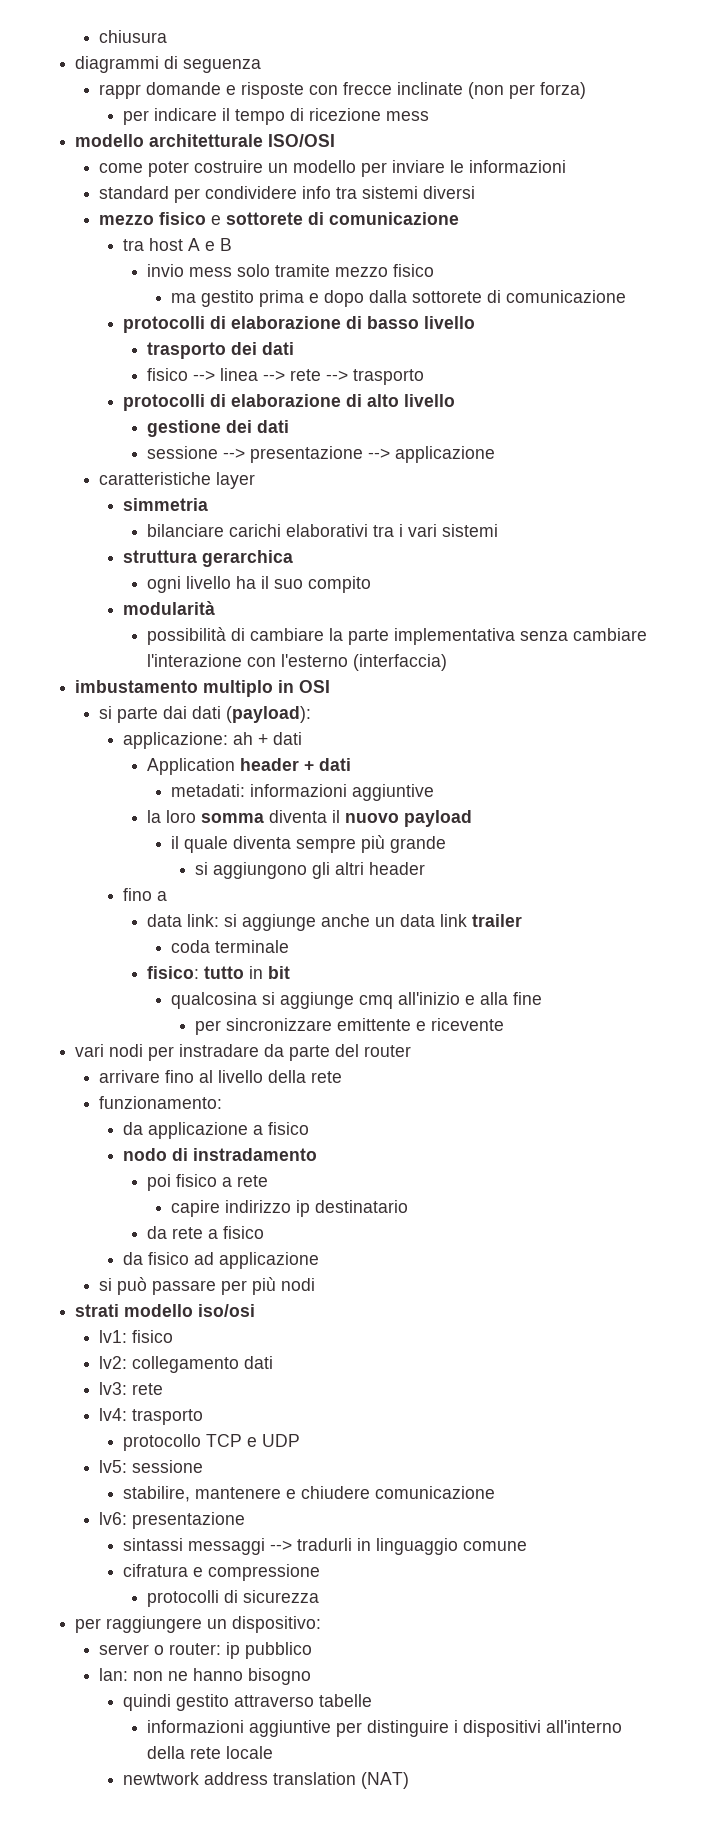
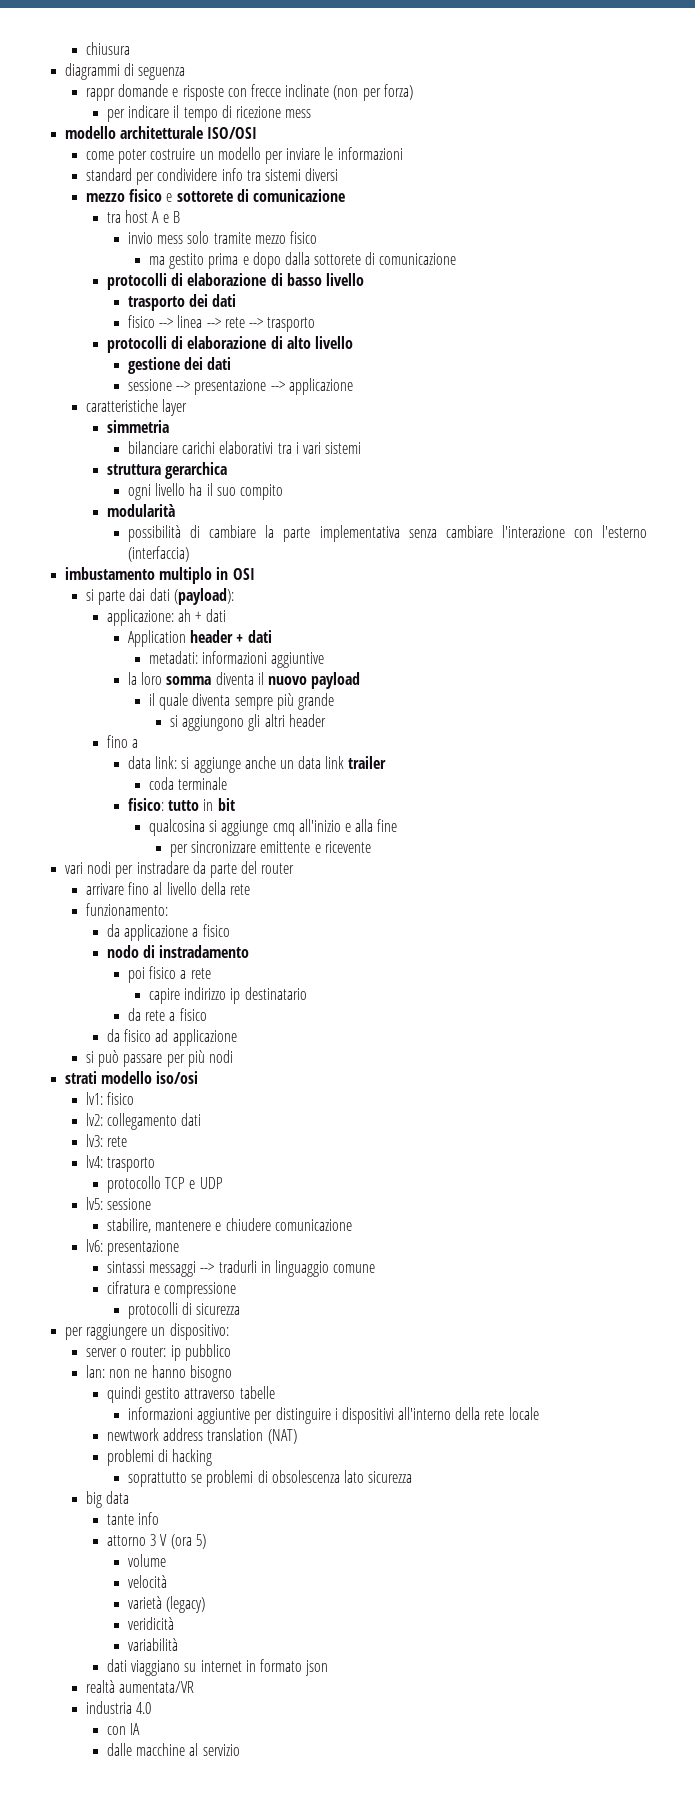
(410, 1780) none -> [107,1449,213,1466] [128,1470,413,1487] [86,1491,130,1508] [107,1512,160,1525] [107,1534,206,1549] [128,1554,167,1567] [128,1575,168,1588] [128,1596,206,1613] [128,1617,175,1630] [128,1638,179,1651] [107,1659,329,1676] [86,1680,195,1693] [86,1701,152,1714] [107,1723,141,1735] [107,1743,240,1756] // problemi di hacking // soprattutto se problemi di obsolescenza lato sicurezza // big data // tante info // attorno 3 V (ora 5) // volume // velocità // varietà (legacy) // veridicità // variabilità // dati viaggiano su internet in formato json // realtà aumentata/VR // industria 4.0 // con IA // dalle macchine al servizio

